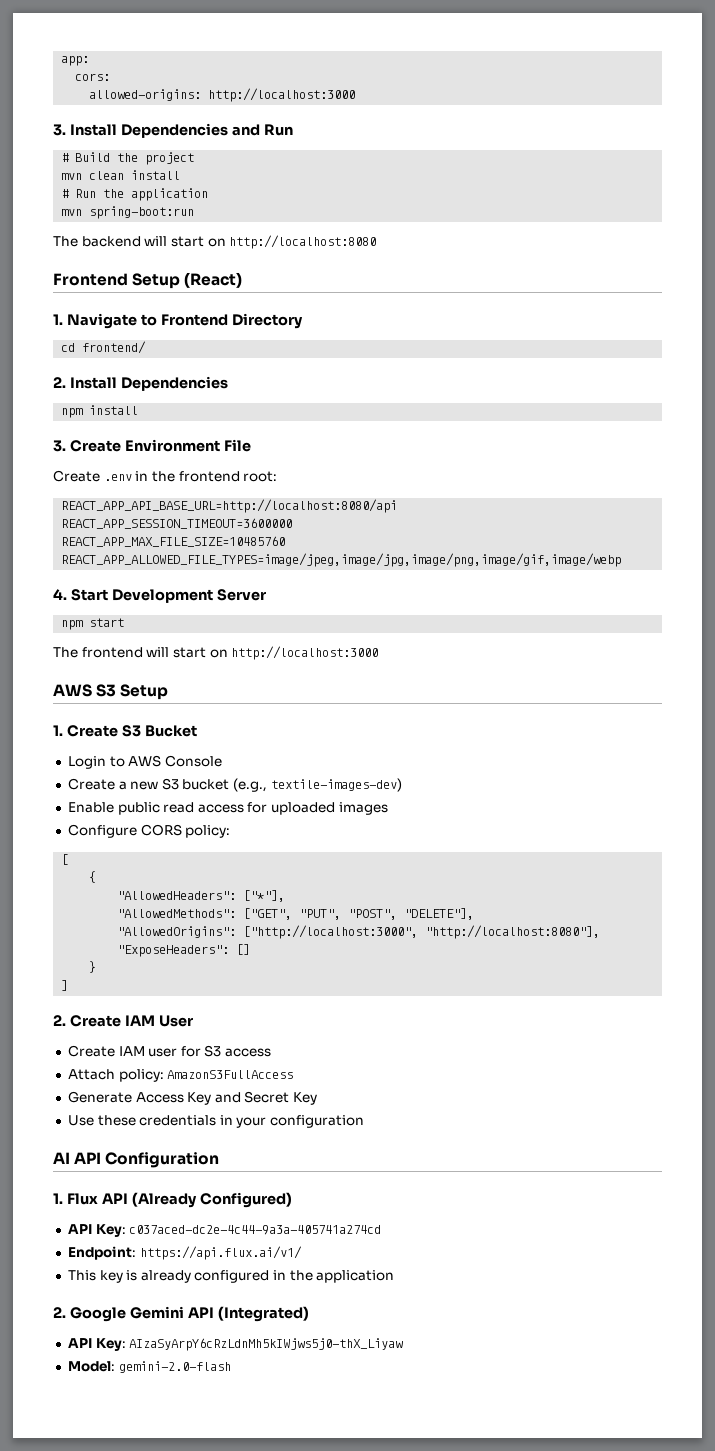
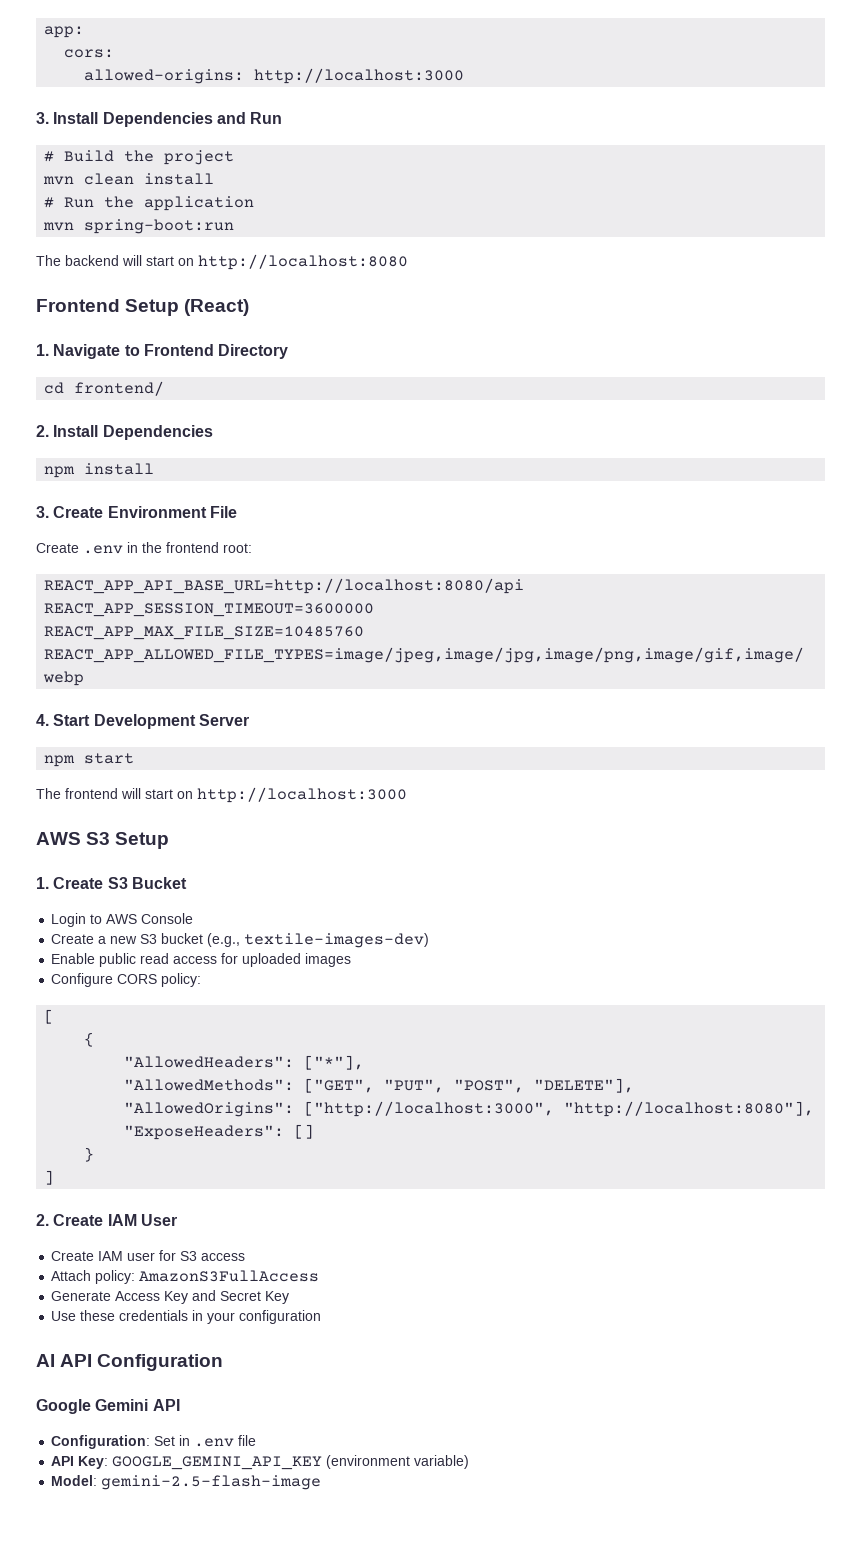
[53,1192,292,1208] [67,1224,382,1237] [67,1246,302,1260] [67,1270,395,1283] [53,1306,309,1322] [67,1338,404,1351] 1. Flux API (Already Configured) // API Key: c037aced-dc2e-4c44-9a3a-405741a274cd // Endpoint: https://api.flux.ai/v1/ // This key is already configured in the application // 2. Google Gemini API (Integrated) // API Key: AIzaSyArpY6cRzLdnMh5kIWjws5j0-thX_Liyaw -> [36,1399,180,1414] [51,1435,257,1449] [51,1455,470,1470] Google Gemini API // Configuration: Set in .env file // API Key: GOOGLE_GEMINI_API_KEY (environment variable)
[118,1361,231,1373] gemini-2.0-flash -> [101,1475,322,1490] gemini-2.5-flash-image

